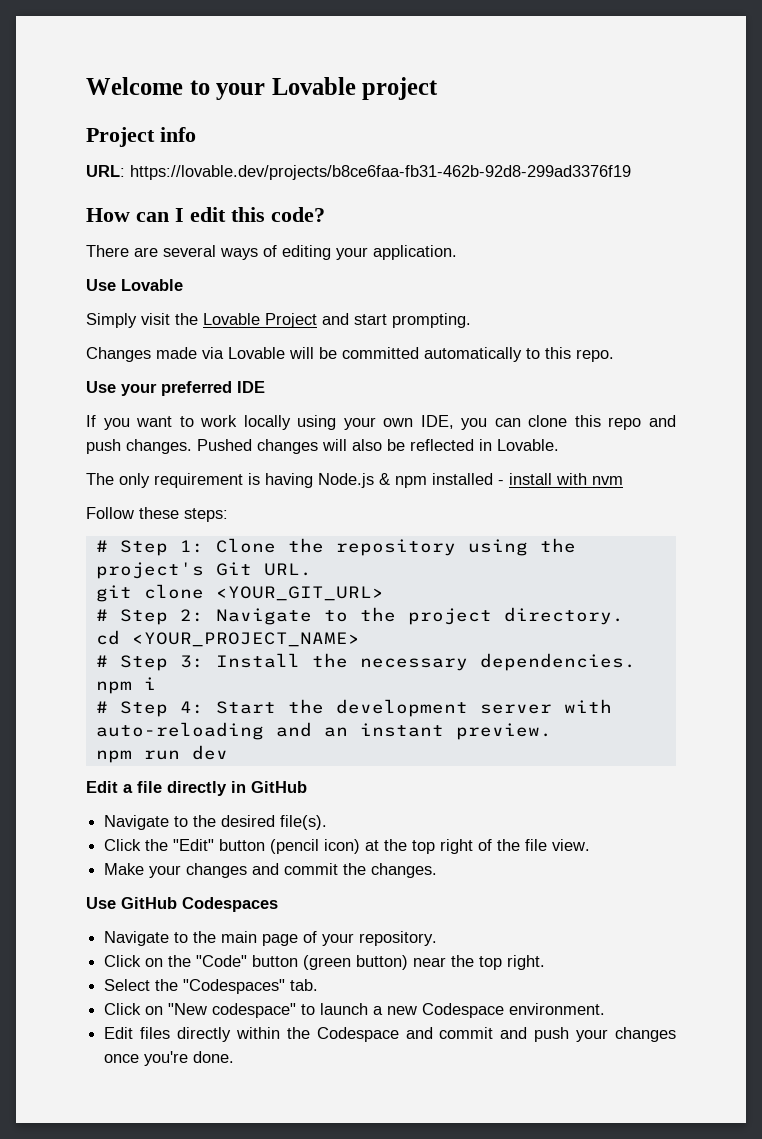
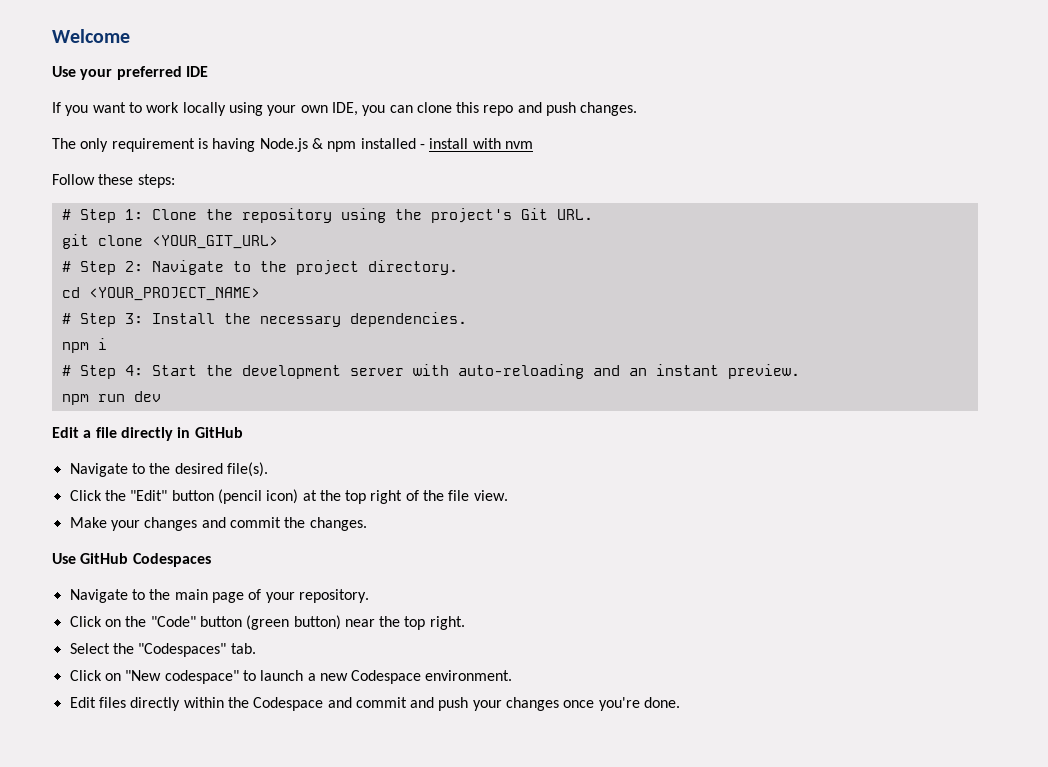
[189,77,439,100] [86,127,196,147] [86,165,631,180] [86,207,325,222] [86,245,457,260] [86,279,183,291] [86,313,471,328] [86,347,614,362] to your Lovable project // Project info // URL: https://lovable.dev/projects/b8ce6faa-fb31-462b-92d8-299ad3376f19 // How can I edit this code? // There are several ways of editing your application. // Use Lovable // Simply visit the Lovable Project and start prompting. // Changes made via Lovable will be committed automatically to this repo. -> (130, 36) none
[197,439,559,454] Pushed changes will also be reflected in Lovable. -> (638, 109) none

